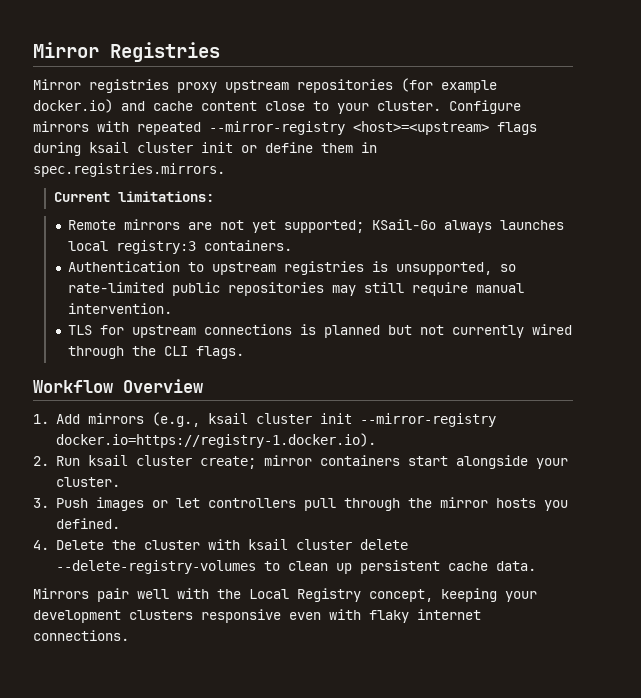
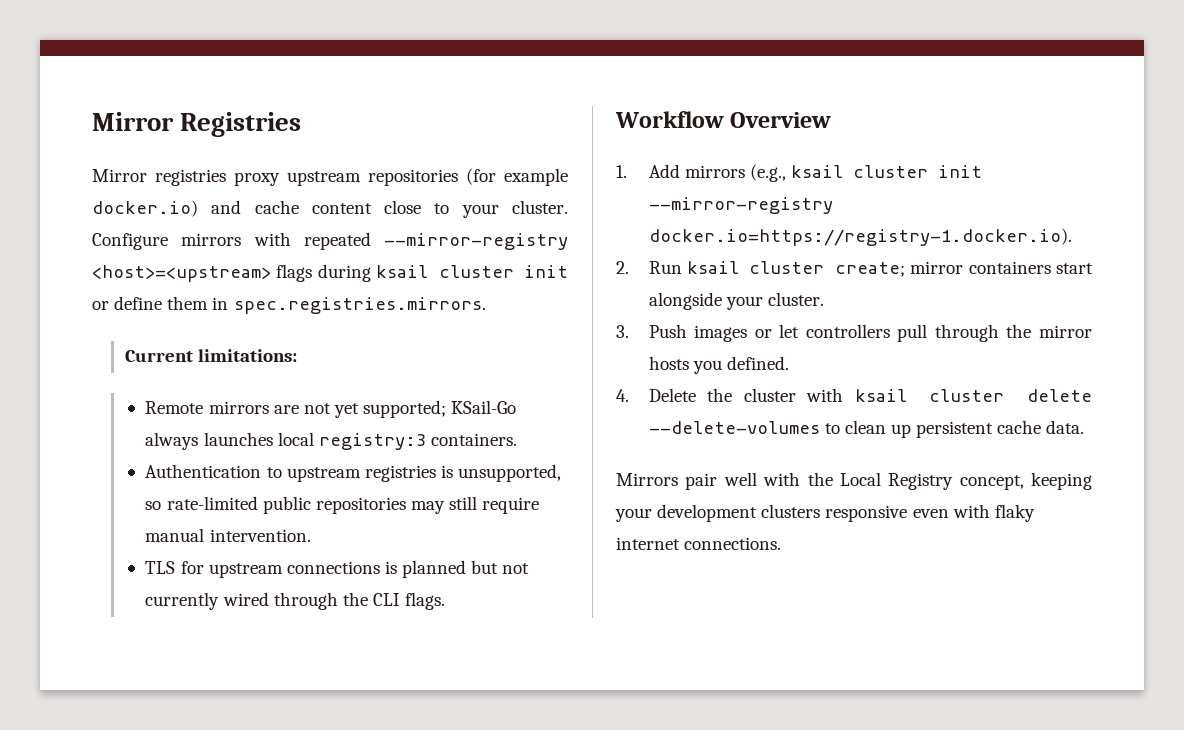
[55,560,256,574] --delete-registry-volumes -> [648,421,820,434] --delete-volumes

